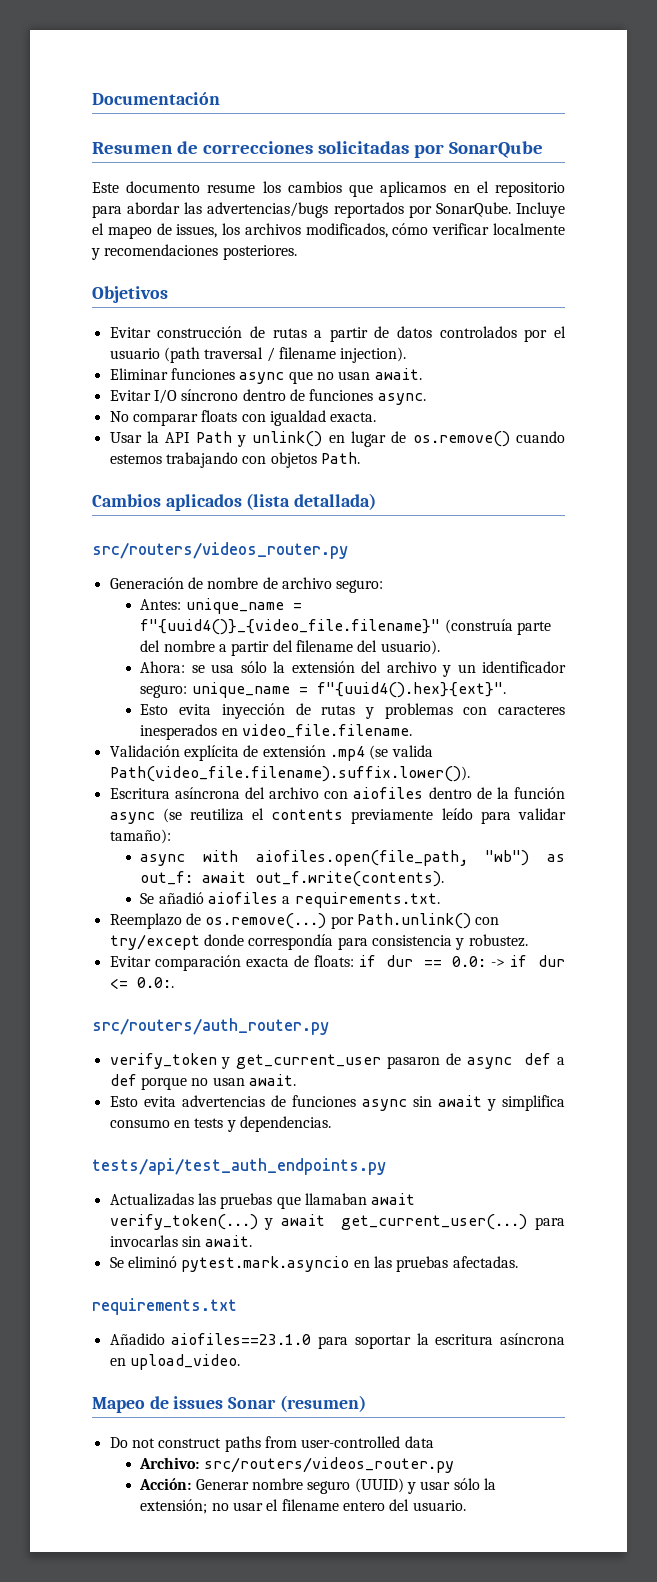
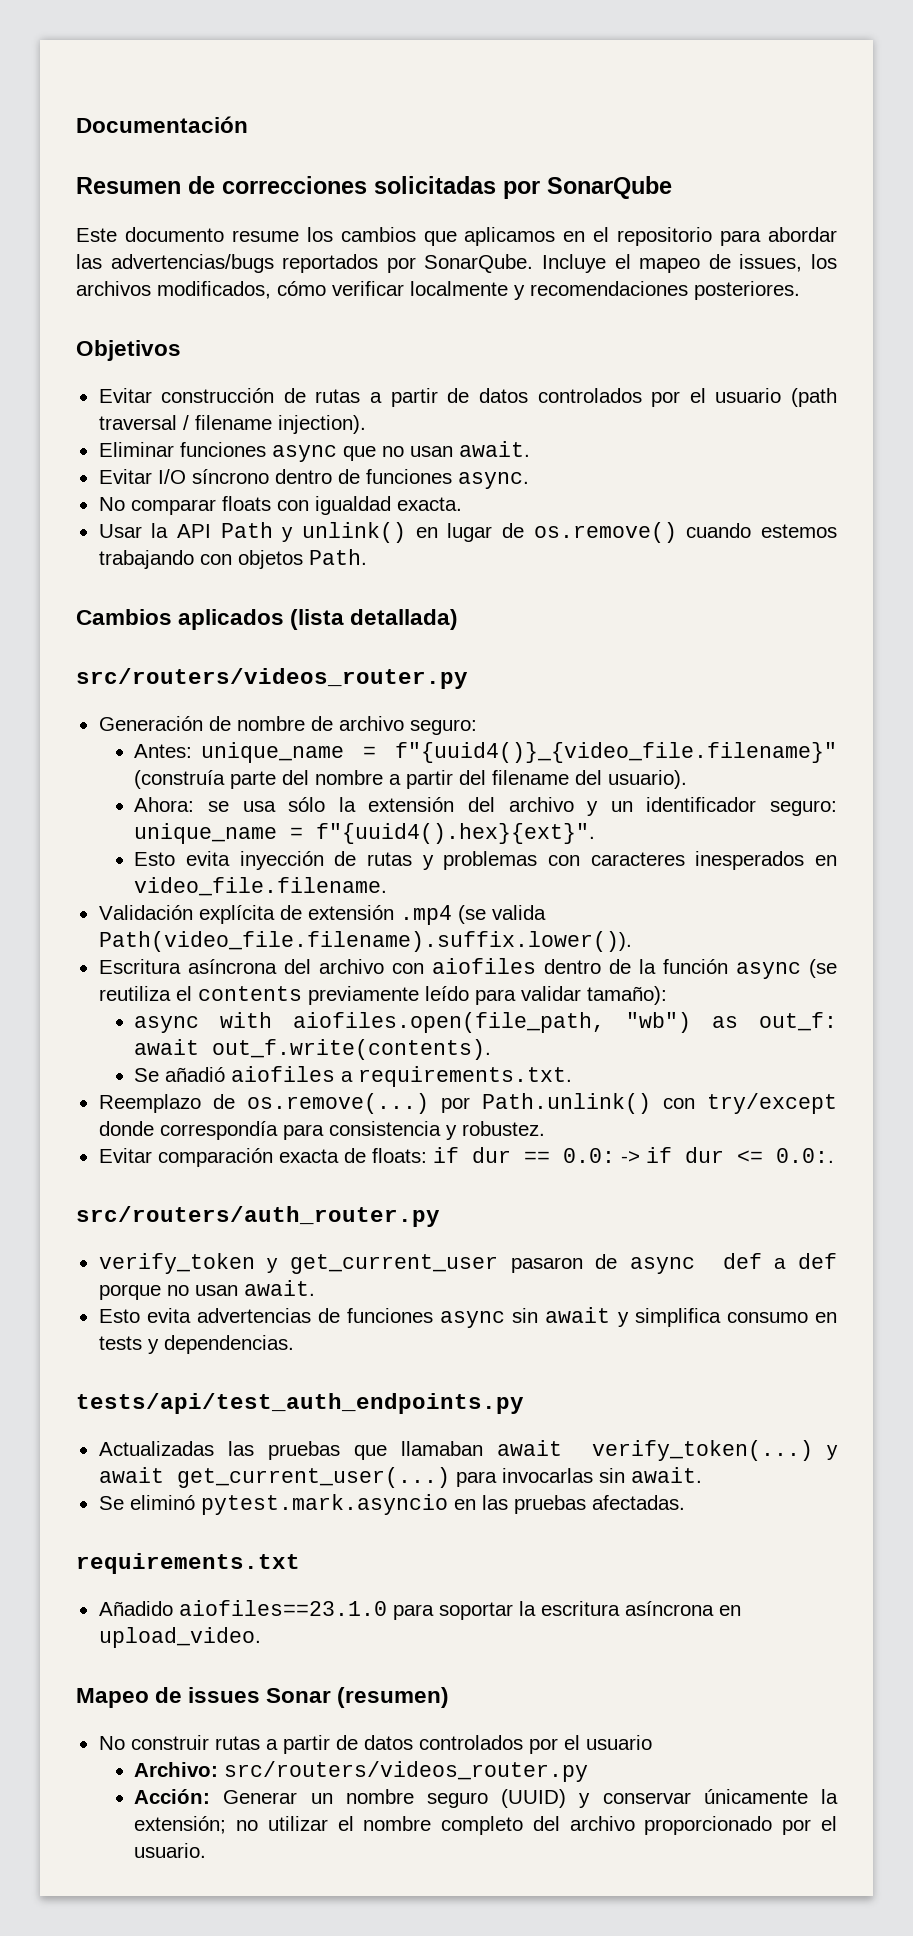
[109,1436,434,1452] Do not construct paths from user-controlled data -> [98,1735,652,1754] No construir rutas a partir de datos controlados por el usuario
(249, 1484) none -> [310,1793,333,1804] un
[420,1478,480,1490] usar sólo -> [602,1789,808,1804] conservar únicamente
[233,1499,410,1511] usar el filename entero del -> [267,1816,837,1835] utilizar el nombre completo del archivo proporcionado por el

